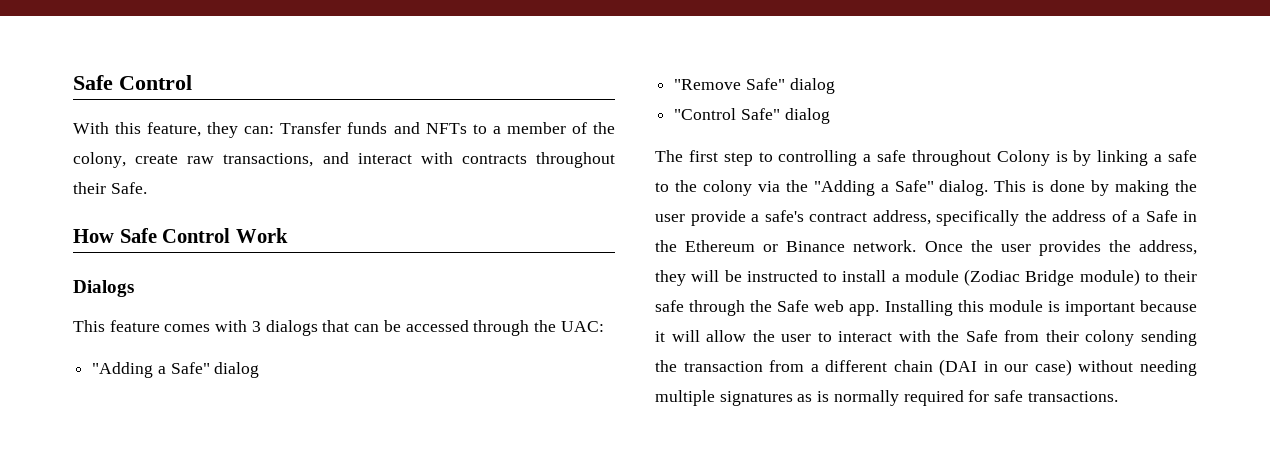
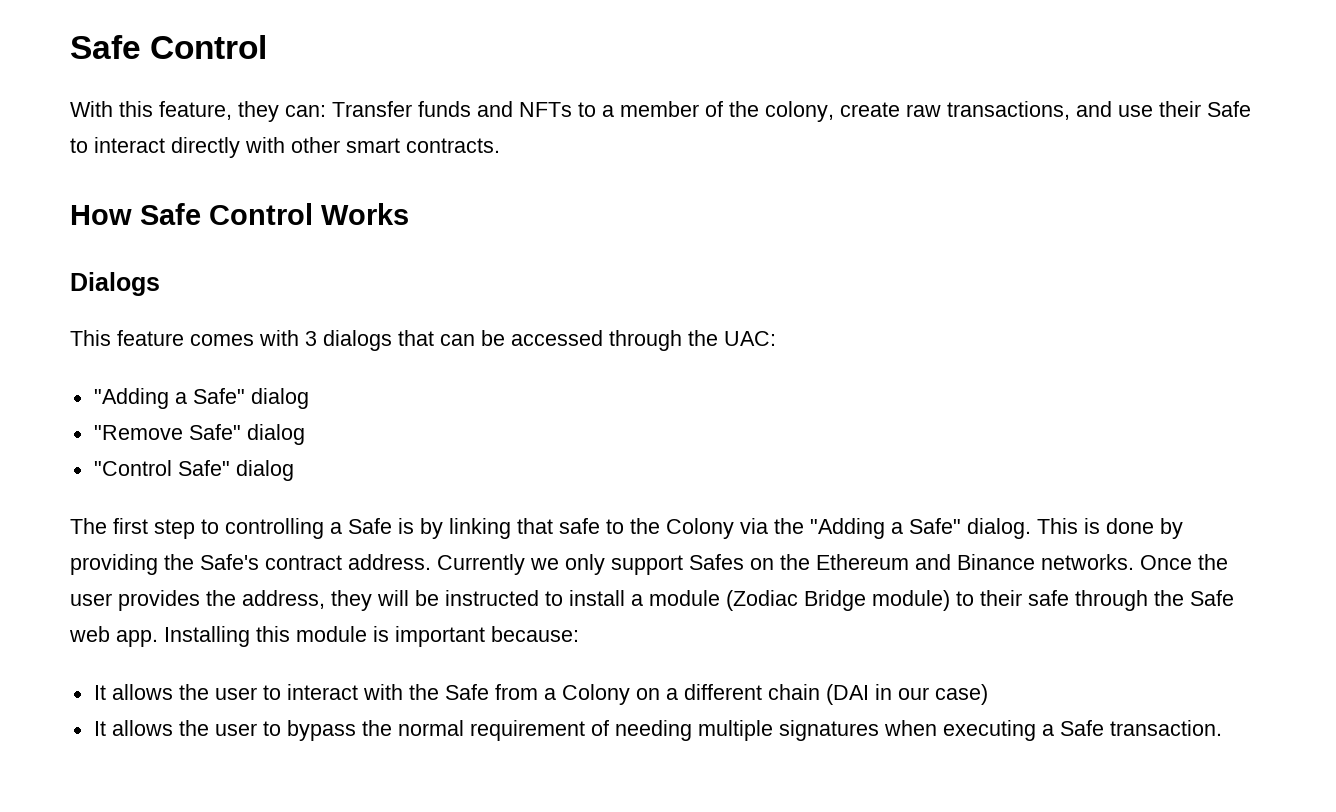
[357,152,615,168] [73,182,147,194] interact with contracts throughout their Safe. -> [1118,101,1251,117] [70,137,500,158] use their Safe to interact directly with other smart contracts.
[235,228,288,243] Work -> [321,203,409,225] Works
[877,150,1050,166] safe throughout Colony -> [348,518,392,534] Safe
[1154,154,1163,162] a -> [517,518,553,534] that
[702,180,752,196] colony -> [666,518,734,539] Colony
[1115,180,1197,196] [655,210,1197,226] [655,240,917,252] making the user provide a safe's contract address, specifically the address of a Safe in the Ethereum or Binance network. -> [70,554,1134,575] providing the Safe's contract address. Currently we only support Safes on the Ethereum and Binance networks.
[1140,300,1197,312] [655,330,747,342] because it will allow -> [491,626,579,642] [93,684,173,700] because: // It allows
[1045,330,1197,346] [655,360,805,372] their colony sending the transaction from -> [543,684,660,705] a Colony on
[1078,360,1197,376] [655,390,1118,406] without needing multiple signatures as is normally required for safe transactions. -> [93,720,1222,741] // It allows the user to bypass the normal requirement of needing multiple signatures when executing a Safe transaction.

